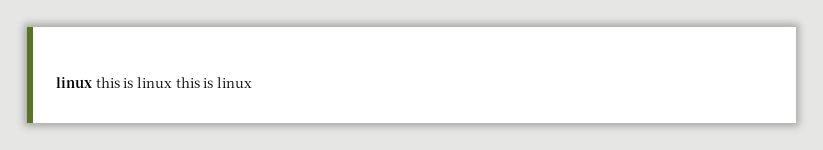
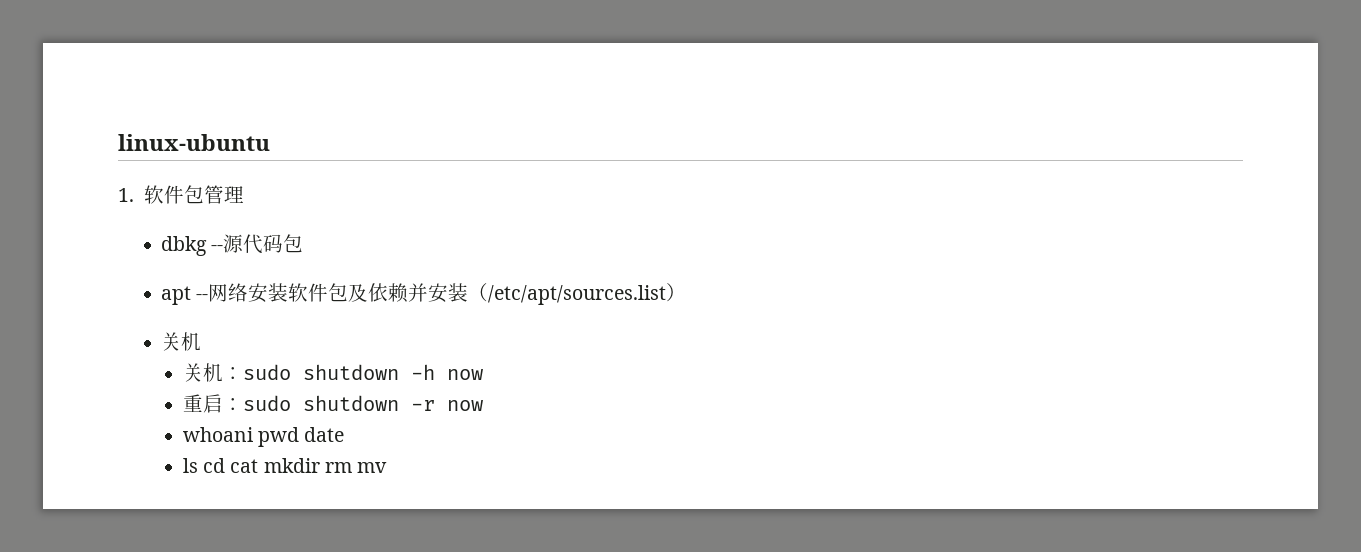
[56,77,252,88] linux this is linux this is linux -> [118,134,270,151] [118,185,244,204] [161,234,304,256] [161,283,687,305] [161,332,202,351] [182,363,483,382] [182,394,483,413] [182,427,345,447] [182,458,388,473] linux-ubuntu // 1.软件包管理 // dbkg --源代码包 // apt --网络安装软件包及依赖并安装（/etc/apt/sources.list） // 关机 // 关机：sudo shutdown -h now // 重启：sudo shutdown -r now // whoani pwd date // ls cd cat mkdir rm mv

